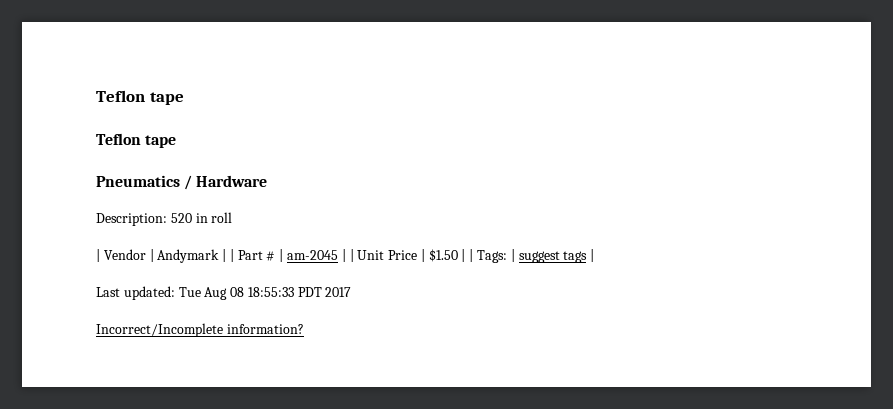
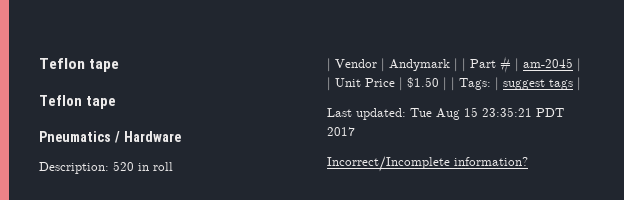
[230,287,294,297] 08 18:55:33 -> [464,107,532,117] 15 23:35:21

